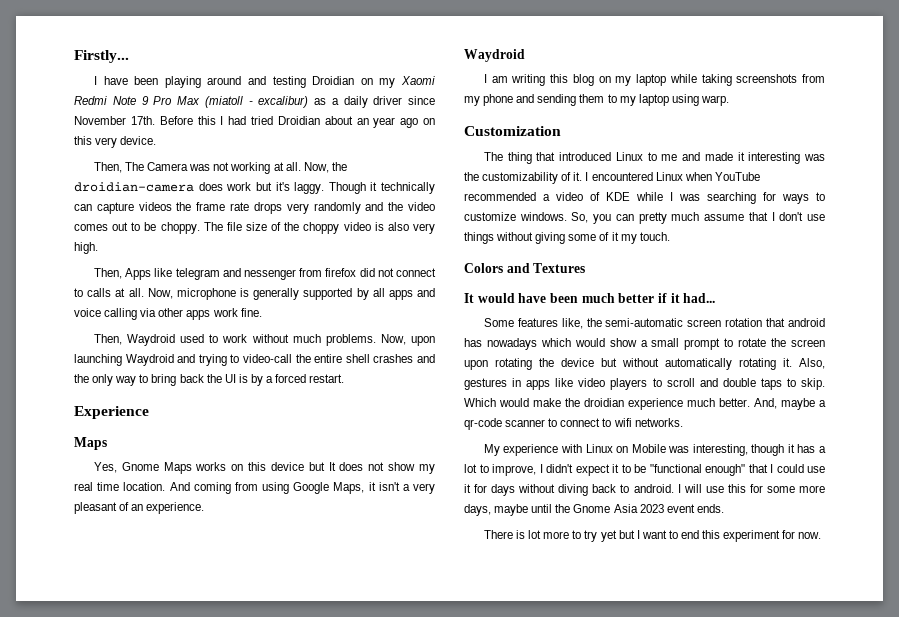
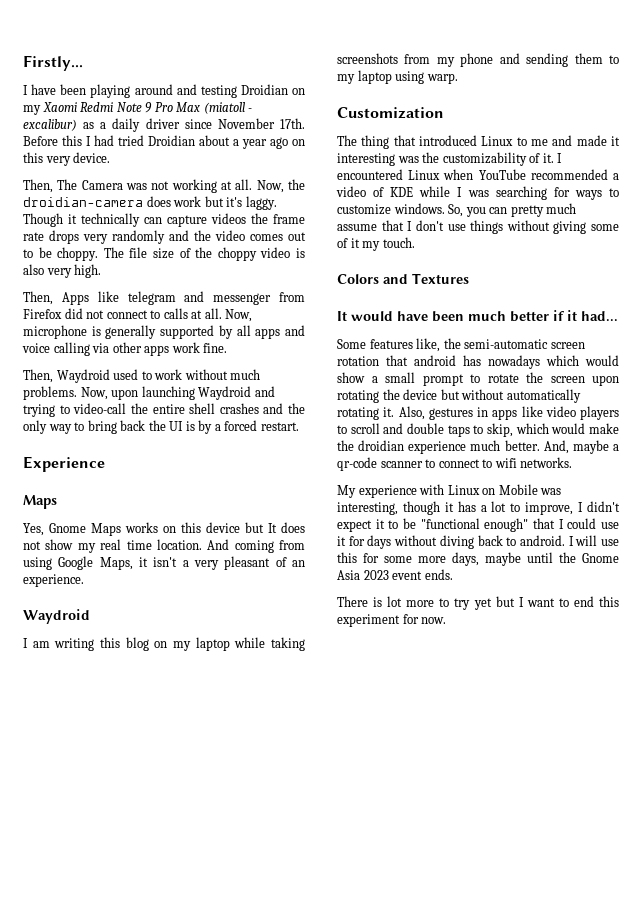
[356,118,369,125] an -> [233,139,239,146] a
[243,268,357,280] nessenger from firefox -> [213,292,305,305] [23,309,62,319] messenger from Firefox
[801,378,825,390] [464,398,496,407] skip. Which -> [487,423,549,437] skip, which

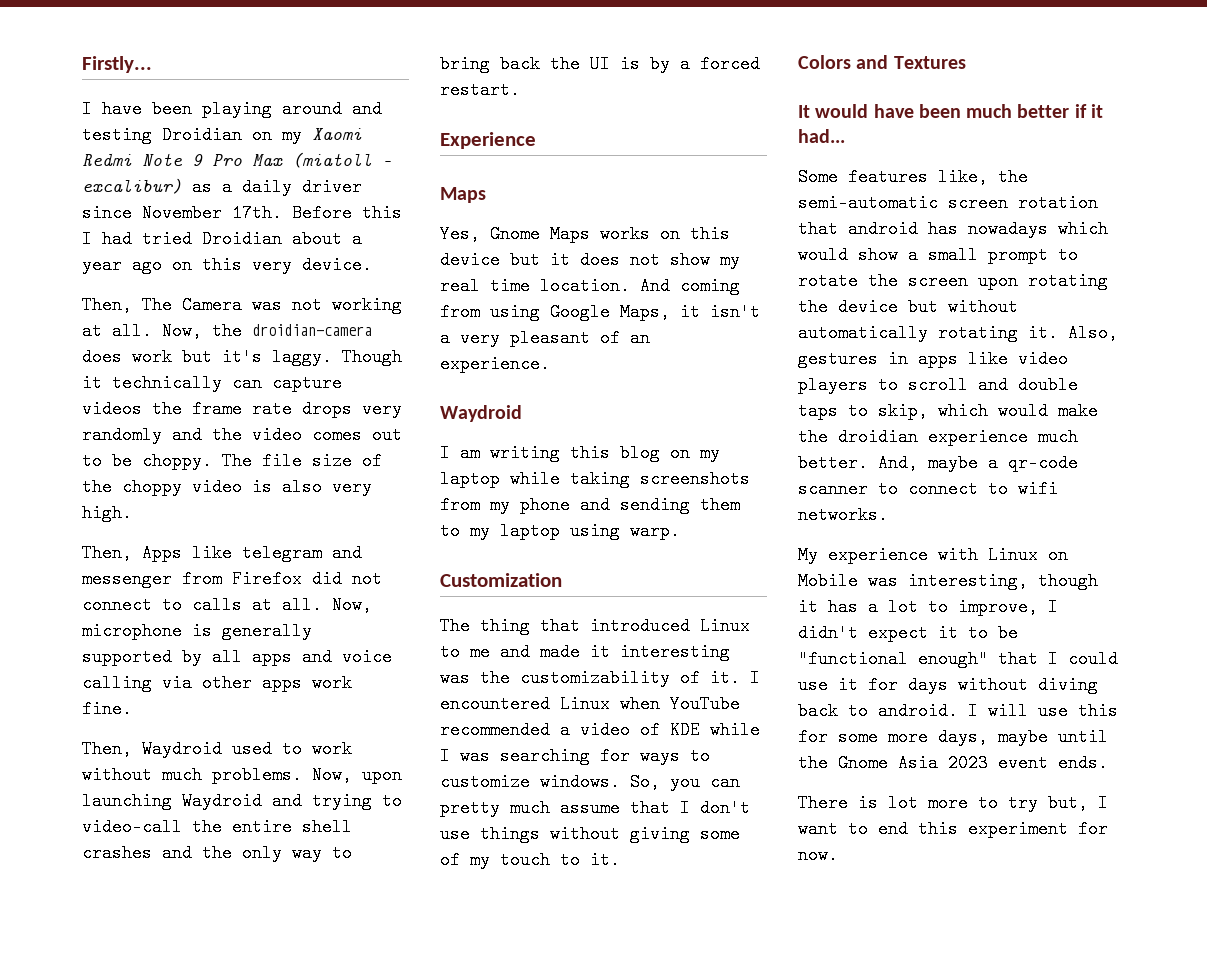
[268,523,277,533] It -> [550,251,570,269] it
[350,237,415,251] it my touch. -> [470,851,620,869] my touch to it.
[473,596,515,610] yet but -> [1048,794,1088,812] but,

